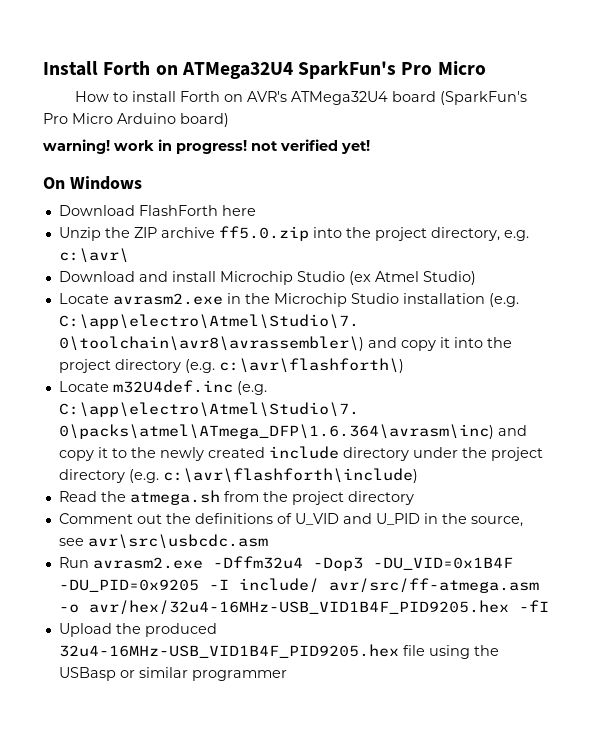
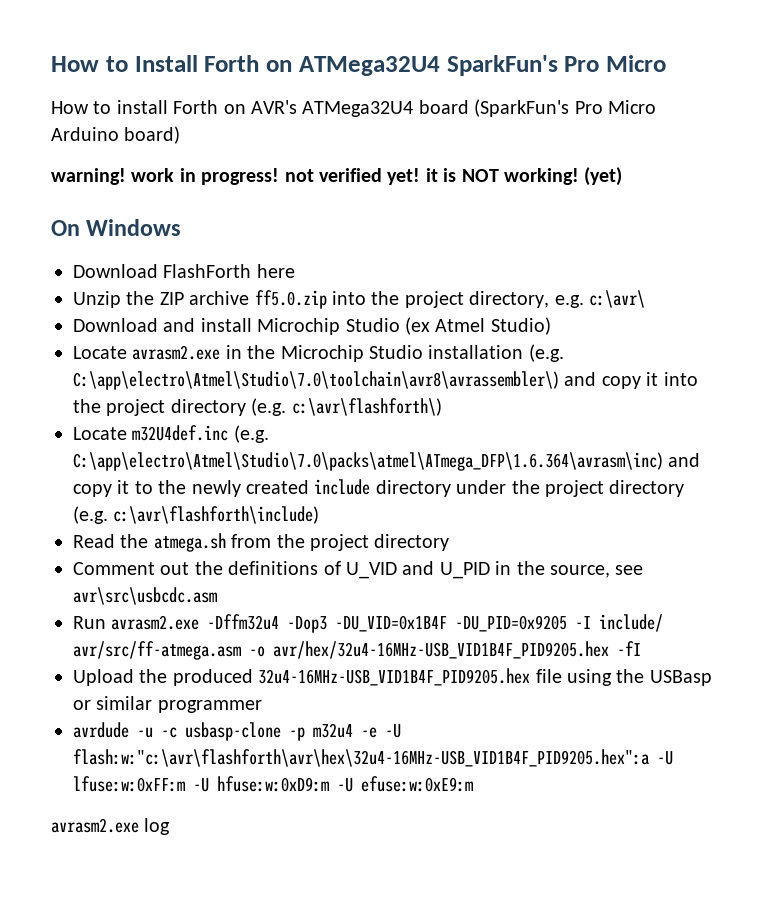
(43, 68) none -> [51,56,128,72] How to
(370, 147) none -> [425,167,623,186] it is NOT working! (yet)
(287, 675) none -> [73,722,401,741] [73,749,673,767] [73,776,473,792] [51,818,171,835] // avrdude -u -c usbasp-clone -p m32u4 -e -U flash:w:"c:\avr\flashforth\avr\hex\32u4-16MHz-USB_VID1B4F_PID9205.hex":a -U lfuse:w:0xFF:m -U hfuse:w:0xD9:m -U efuse:w:0xE9:m // avrasm2.exe log

